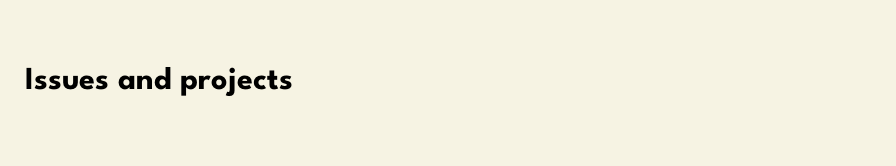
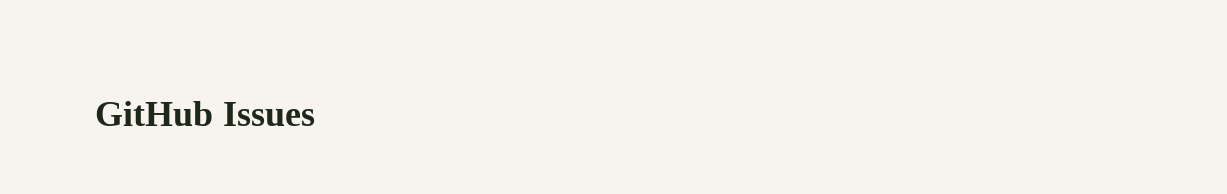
[25,66,294,97] Issues and projects -> [95,101,315,126] GitHub Issues

